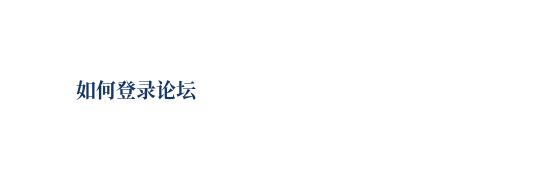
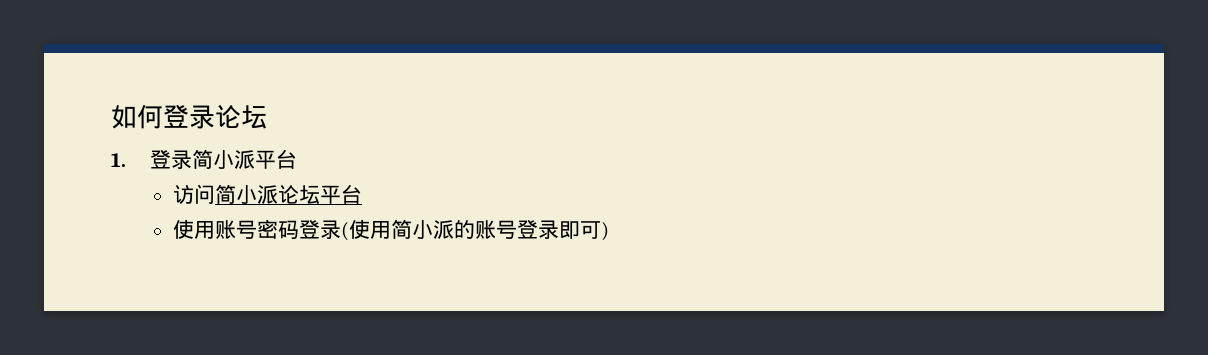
(198, 91) none -> [111,149,298,169] [172,184,362,205] [172,219,609,241] // 1.登录简小派平台 // 访问简小派论坛平台 // 使用账号密码登录(使用简小派的账号登录即可)

